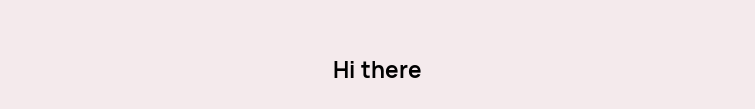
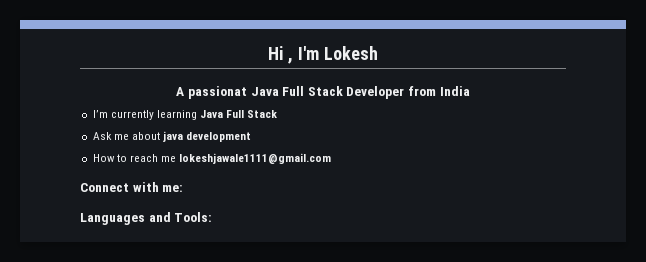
[361,61,423,78] there -> [288,46,378,64] [176,86,470,99] [92,110,278,120] [92,131,252,142] [92,153,332,164] [80,182,184,192] [80,212,213,225] , I'm Lokesh // A passionat Java Full Stack Developer from India // I’m currently learning Java Full Stack // Ask me about java development // How to reach me lokeshjawale1111@gmail.com // Connect with me: // Languages and Tools:

